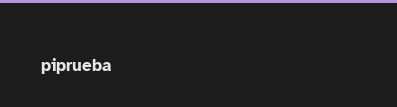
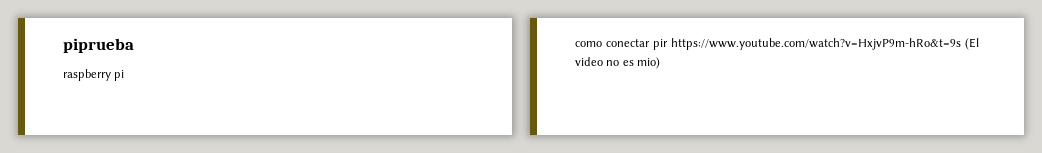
(111, 66) none -> [63,69,125,81] [575,38,979,50] [575,57,661,69] // raspberry pi // como conectar pir https://www.youtube.com/watch?v=HxjvP9m-hRo&t=9s (El video no es mio)

